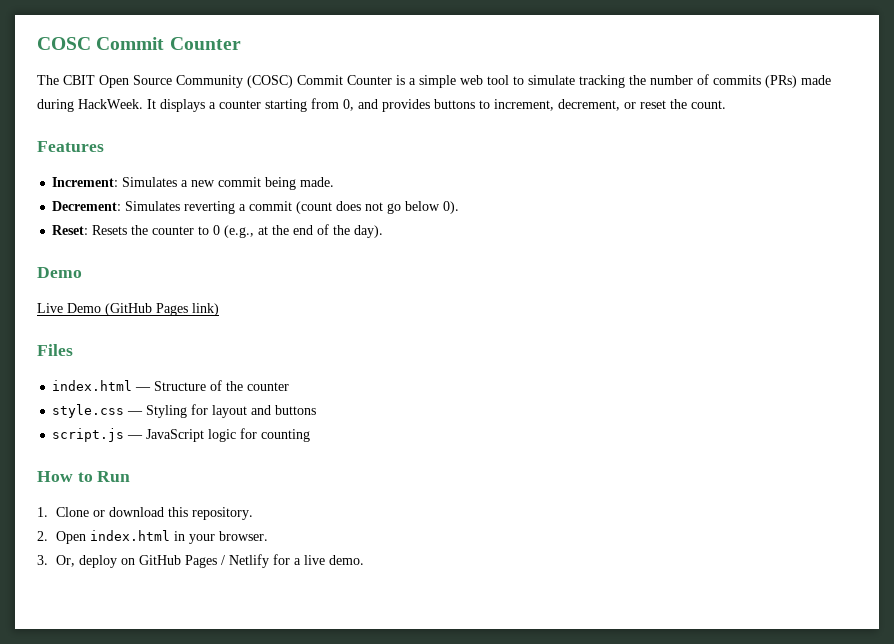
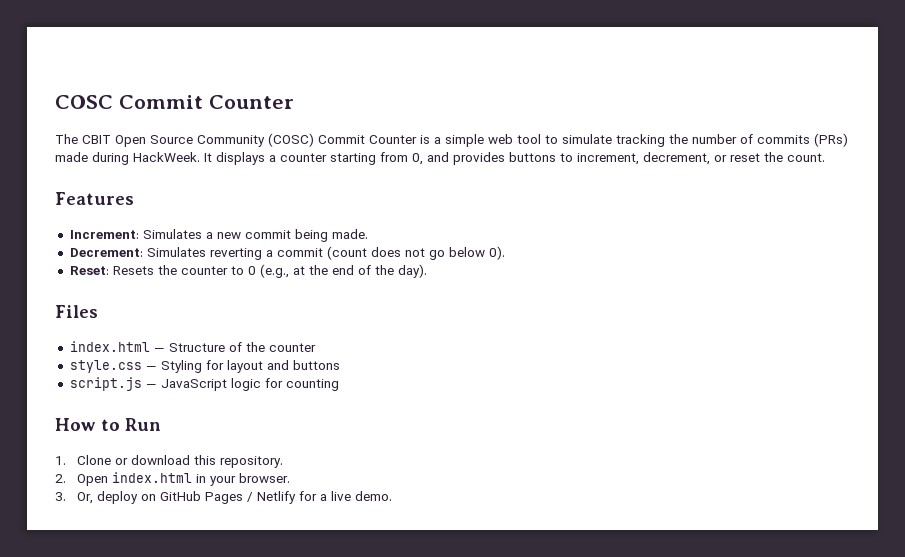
[37,267,82,278] [37,303,219,316] // Demo // Live Demo (GitHub Pages link) -> (427, 271) none

